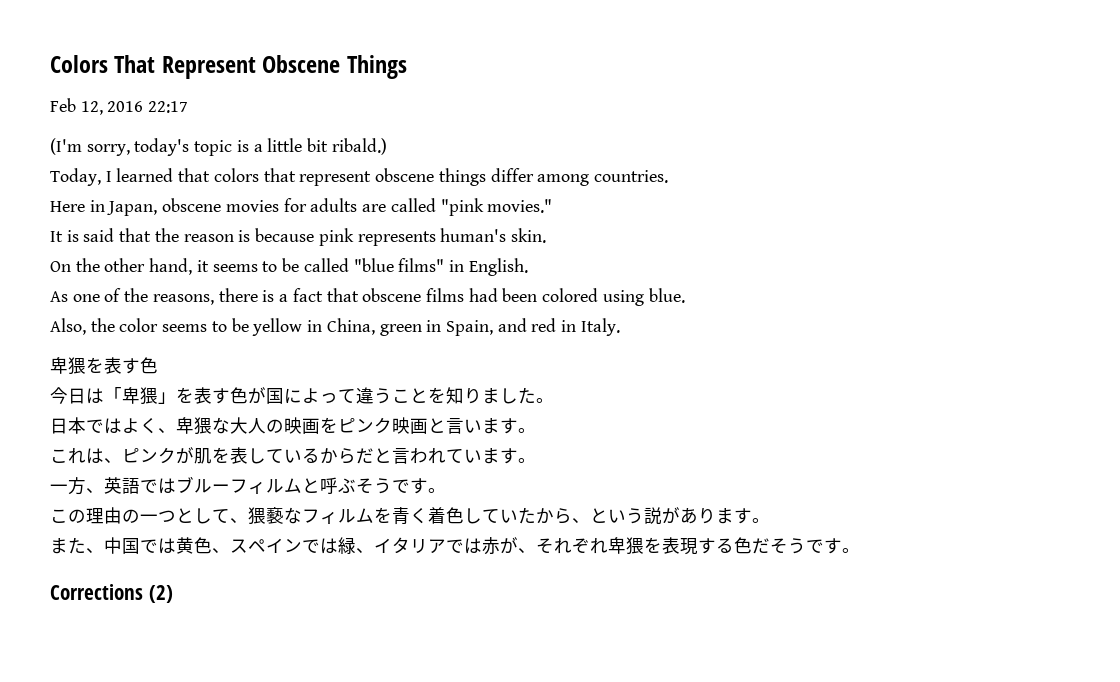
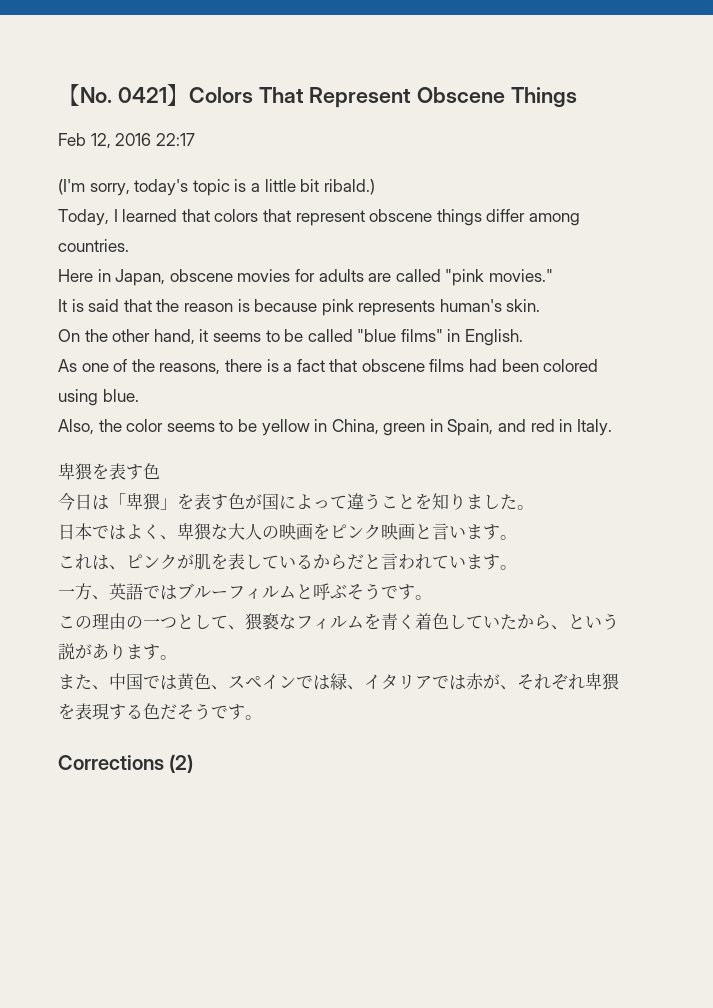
(50, 64) none -> [58,84,189,106] 【No. 0421】

